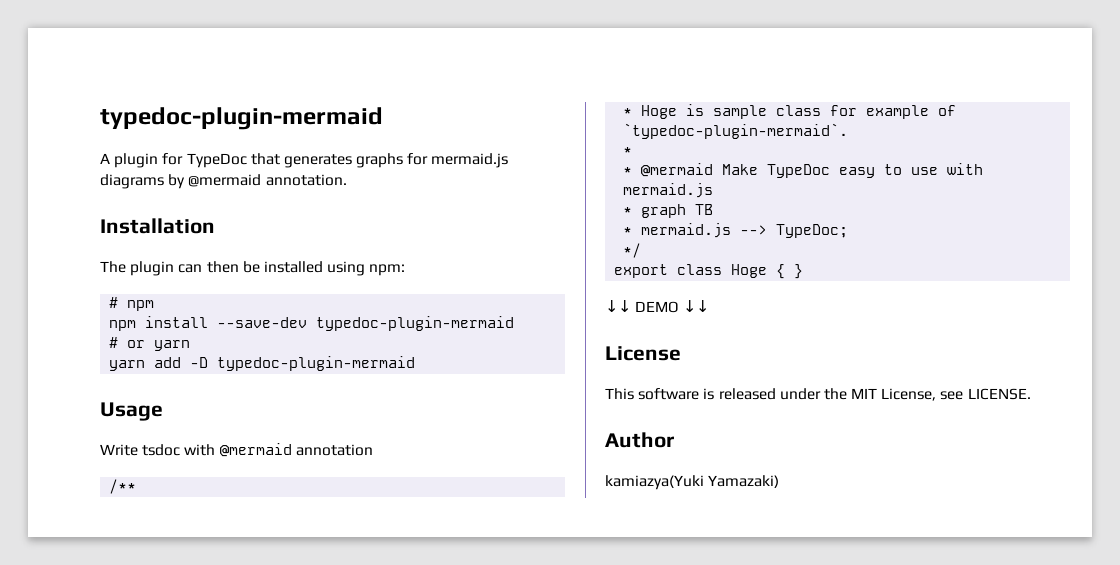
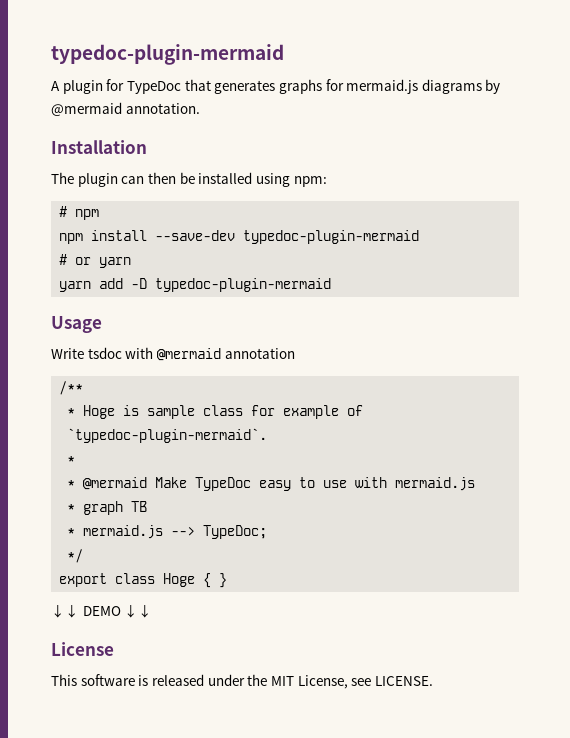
[605,432,674,448] [605,475,780,490] // Author // kamiazya(Yuki Yamazaki) -> (433, 681) none

